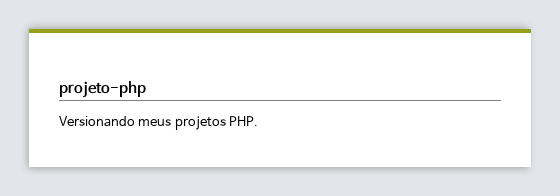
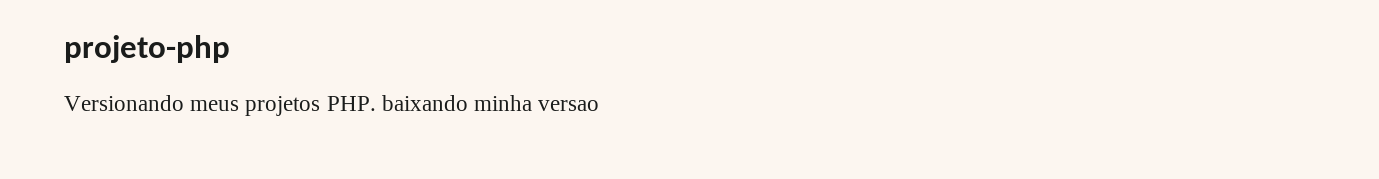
(259, 121) none -> [381,95,600,111] baixando minha versao

